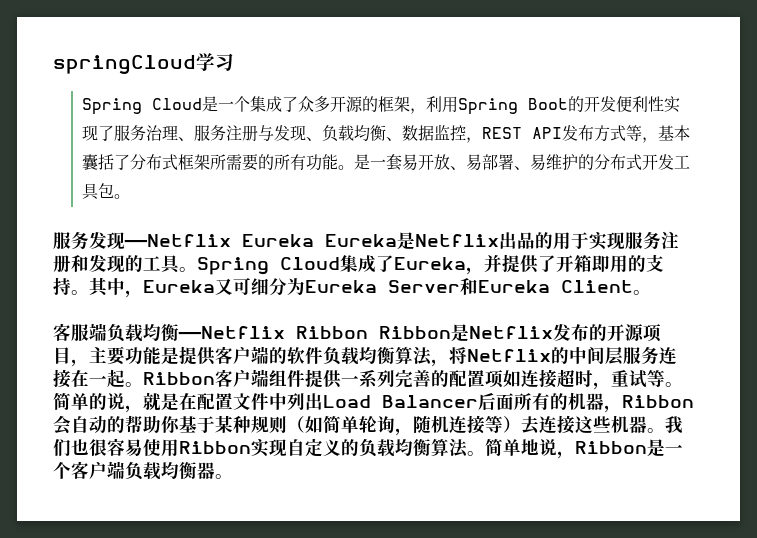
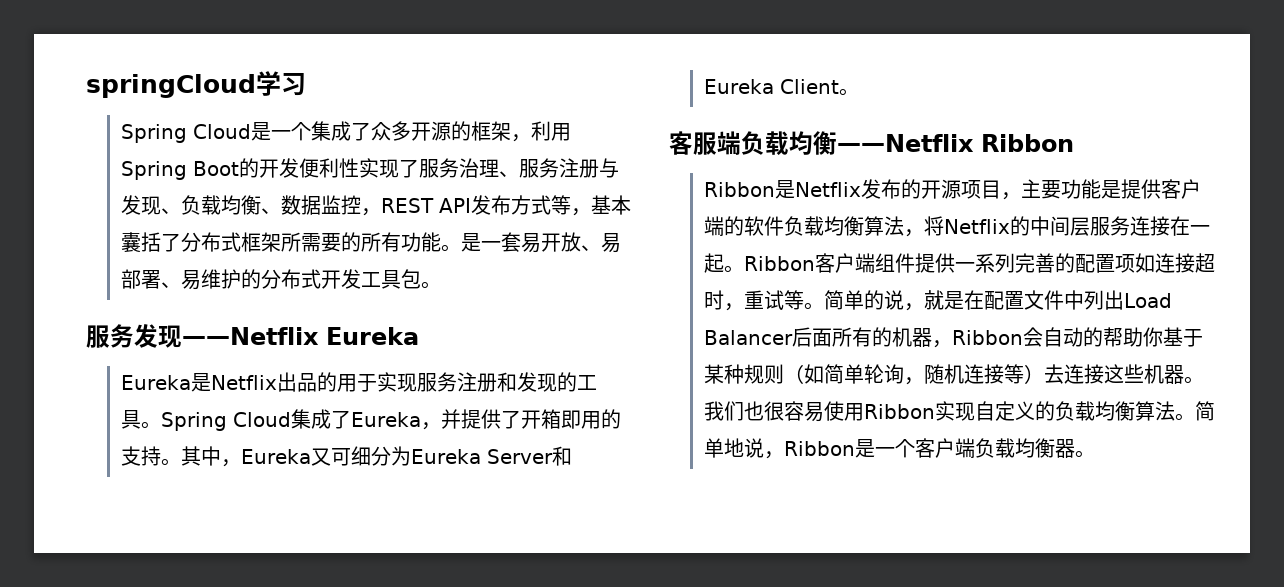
(314, 240) none -> (419, 336) //
(368, 332) none -> (1074, 143) //

